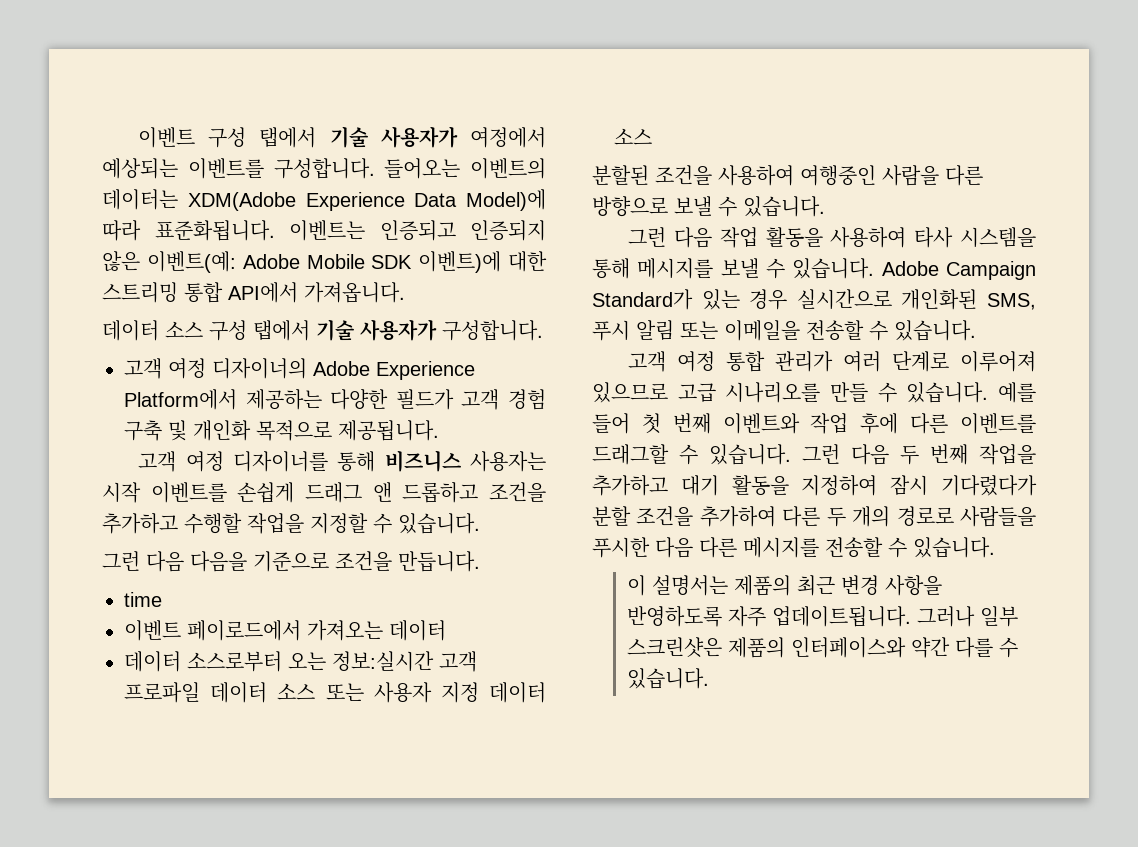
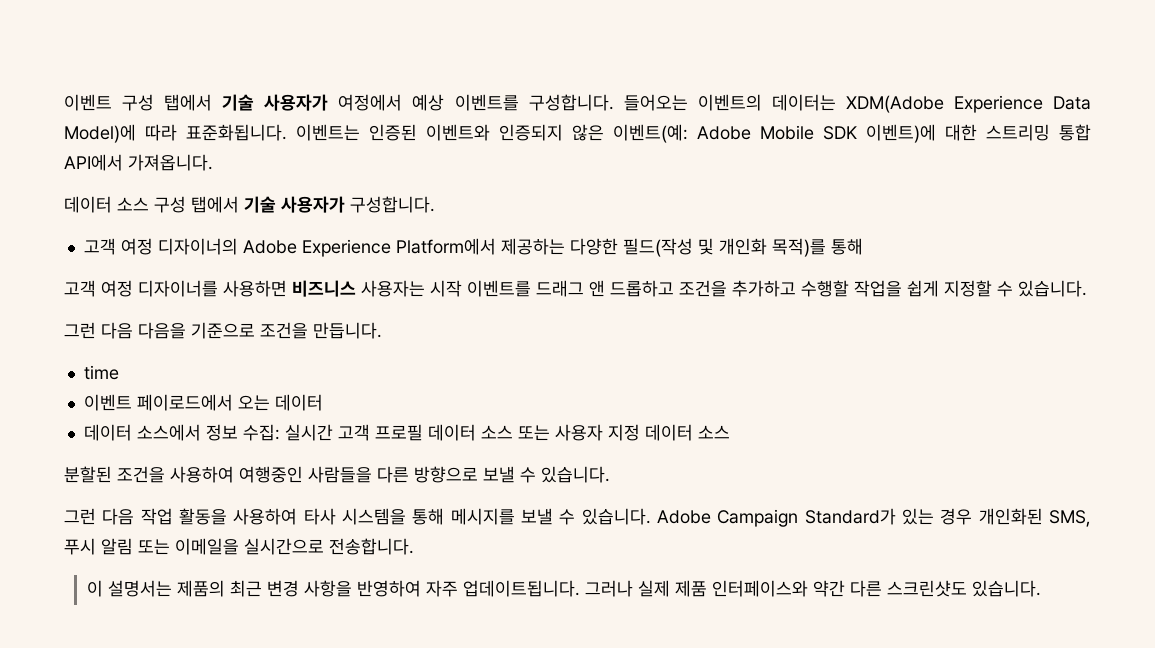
[102,158,178,179] 예상되는 -> [412,94,445,111] 예상
[379,220,456,241] 인증되고 -> [369,124,490,141] 인증된 이벤트와
[395,389,546,410] [124,420,439,441] 필드가 고객 경험 구축 및 개인화 목적으로 제공됩니다. -> [622,238,863,257] 필드(작성 및 개인화 목적)를 통해
[337,451,376,472] 통해 -> [223,280,287,297] 사용하면
[237,482,295,503] 손쉽게 -> (531, 288) none
(304, 523) none -> [907,280,939,297] 쉽게
[307,620,383,641] 가져오는 -> [237,395,270,411] 오는
[187,651,477,672] [124,682,200,703] 소스로부터 오는 정보:실시간 고객 프로파일 -> [136,424,423,441] 소스에서 정보 수집: 실시간 고객 프로필
[882,165,939,186] 사람을 -> [308,466,372,483] 사람들을
[796,289,892,309] 실시간으로 -> (973, 516) none
[806,320,976,341] [628,351,1036,372] [592,382,1036,403] [592,413,1036,434] [592,444,1036,465] [592,475,1037,496] [592,506,1036,527] [592,537,995,558] 전송할 수 있습니다. // 고객 여정 통합 관리가 여러 단계로 이루어져 있으므로 고급 시나리오를 만들 수 있습니다. 예를 들어 첫 번째 이벤트와 작업 후에 다른 이벤트를 드래그할 수 있습니다. 그런 다음 두 번째 작업을 추가하고 대기 활동을 지정하여 잠시 기다렸다가 분할 조건을 추가하여 다른 두 개의 경로로 사람들을 푸시한 다음 다른 메시지를 전송할 수 있습니다. -> [244,538,414,555] 실시간으로 전송합니다.
[627,606,723,627] 반영하도록 -> [356,580,421,597] 반영하여
[980,606,1019,627] [627,637,1019,658] 일부 스크린샷은 제품의 인터페이스와 약간 다를 수 -> [637,580,967,597] 실제 제품 인터페이스와 약간 다른 스크린샷도

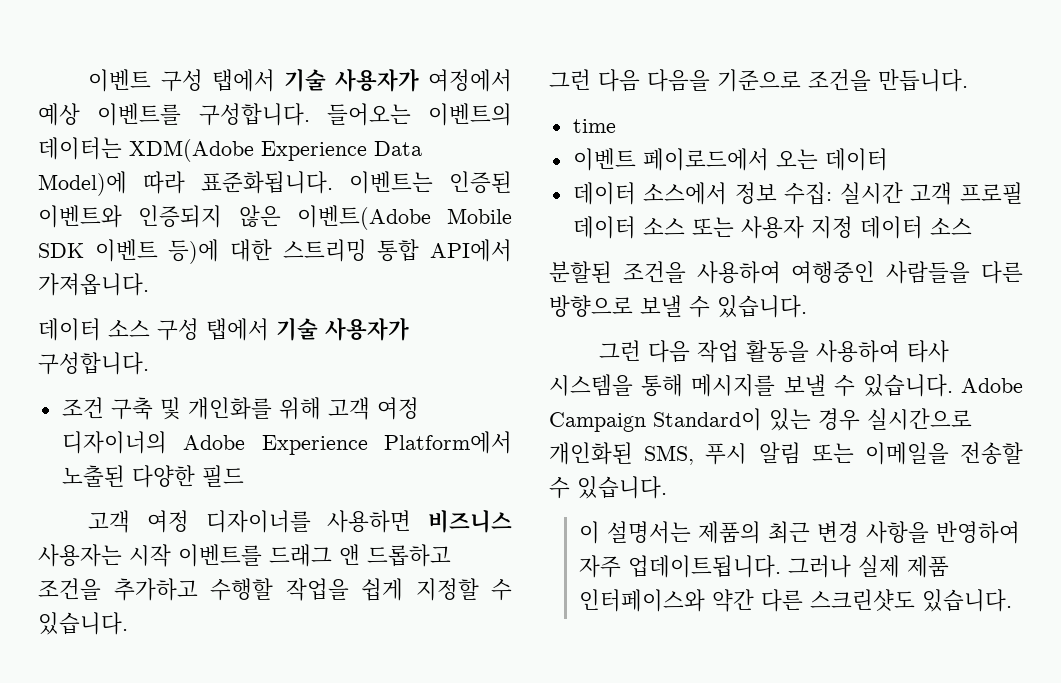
[613,124,936,143] 이벤트(예: Adobe Mobile SDK 이벤트)에 -> [296,205,512,230] [38,239,220,264] 이벤트(Adobe Mobile SDK 이벤트 등)에
(435, 204) none -> [61,397,321,420] 조건 구축 및 개인화를 위해
[500,238,863,257] 제공하는 다양한 필드(작성 및 개인화 목적)를 통해 -> [61,465,244,488] 노출된 다양한 필드
[804,508,896,525] Standard가 -> [653,408,762,431] Standard이
(973, 516) none -> [867,408,972,430] 실시간으로
[244,538,414,555] 실시간으로 전송합니다. -> [960,442,1023,465] [549,476,667,499] 전송할 수 있습니다.

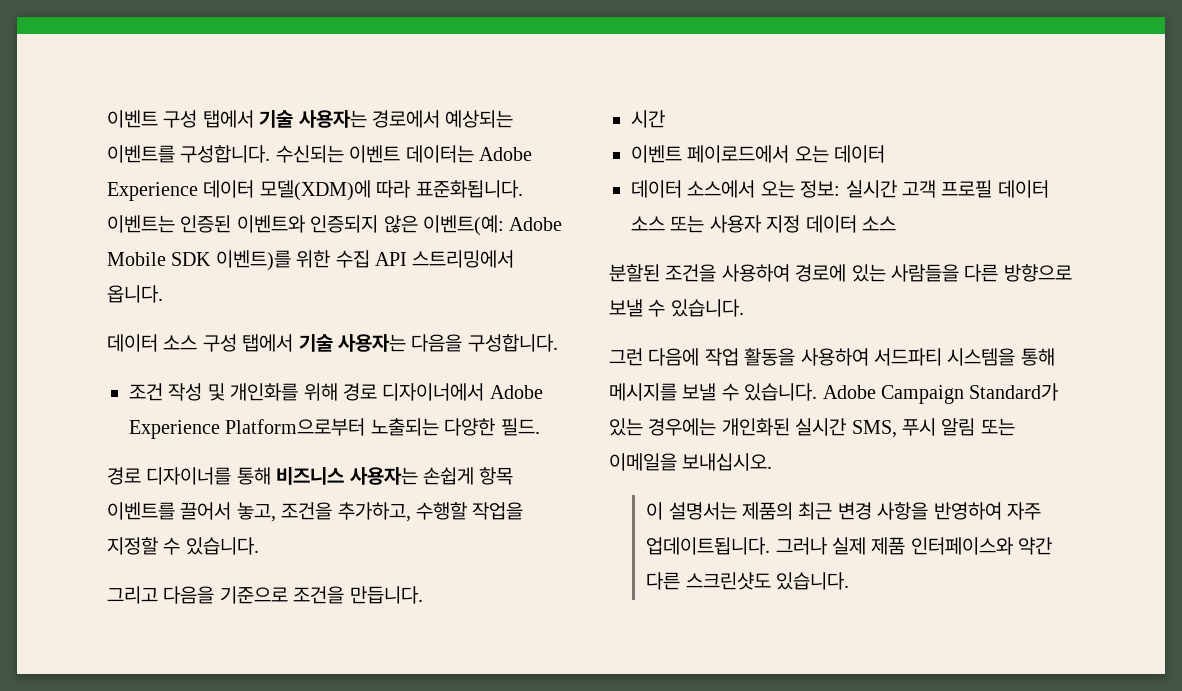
[334,68,512,92] [38,103,512,126] [38,137,422,162] [38,171,127,196] 사용자가 여정에서 예상 이벤트를 구성합니다. 들어오는 이벤트의 데이터는 XDM(Adobe Experience Data Model)에 -> [298,110,514,128] [107,145,532,163] [107,180,371,201] 사용자는 경로에서 예상되는 이벤트를 구성합니다. 수신되는 이벤트 데이터는 Adobe Experience 데이터 모델(XDM)에
[296,205,512,230] [38,239,512,264] [38,273,149,296] 이벤트(Adobe Mobile SDK 이벤트 등)에 대한 스트리밍 통합 API에서 가져옵니다. -> [423,215,563,236] [107,250,515,271] [107,285,163,303] 이벤트(예: Adobe Mobile SDK 이벤트)를 위한 수집 API 스트리밍에서 옵니다.
[325,317,409,341] 사용자가 -> [338,334,463,352] 사용자는 다음을
[110,397,153,420] 구축 -> [168,383,203,401] 작성
[327,397,419,420] [61,431,512,455] [61,465,244,488] [88,510,512,533] [38,544,451,567] [38,578,198,601] 고객 여정 디자이너의 Adobe Experience Platform에서 노출된 다양한 필드 // 고객 여정 디자이너를 사용하면 비즈니스 사용자는 시작 이벤트를 드래그 앤 드롭하고 조건을 추가하고 -> [343,383,543,401] [129,418,540,439] [107,467,514,485] [107,502,411,522] 경로 디자이너에서 Adobe Experience Platform으로부터 노출되는 다양한 필드. // 경로 디자이너를 통해 비즈니스 사용자는 손쉽게 항목 이벤트를 끌어서 놓고, 조건을 추가하고,
[361,578,403,601] 쉽게 -> (524, 511) none
[549,69,640,92] 그런 다음 -> [107,586,158,604] 그리고
[572,119,616,133] time -> [631,110,665,128] 시간
[734,182,833,205] 정보 수집: -> [760,180,841,198] 오는 정보:
[791,261,876,284] 여행중인 -> [795,264,886,282] 경로에 있는
[648,340,691,363] 다음 -> [648,348,700,366] 다음에
[907,340,950,363] 타사 -> [874,348,942,366] 서드파티
[653,408,972,431] [549,442,633,465] Standard이 있는 경우 실시간으로 개인화된 -> [969,383,1059,401] [609,418,847,436] Standard가 있는 경우에는 개인화된 실시간
[960,442,1023,465] [549,476,667,499] 전송할 수 있습니다. -> [682,453,773,471] 보내십시오.

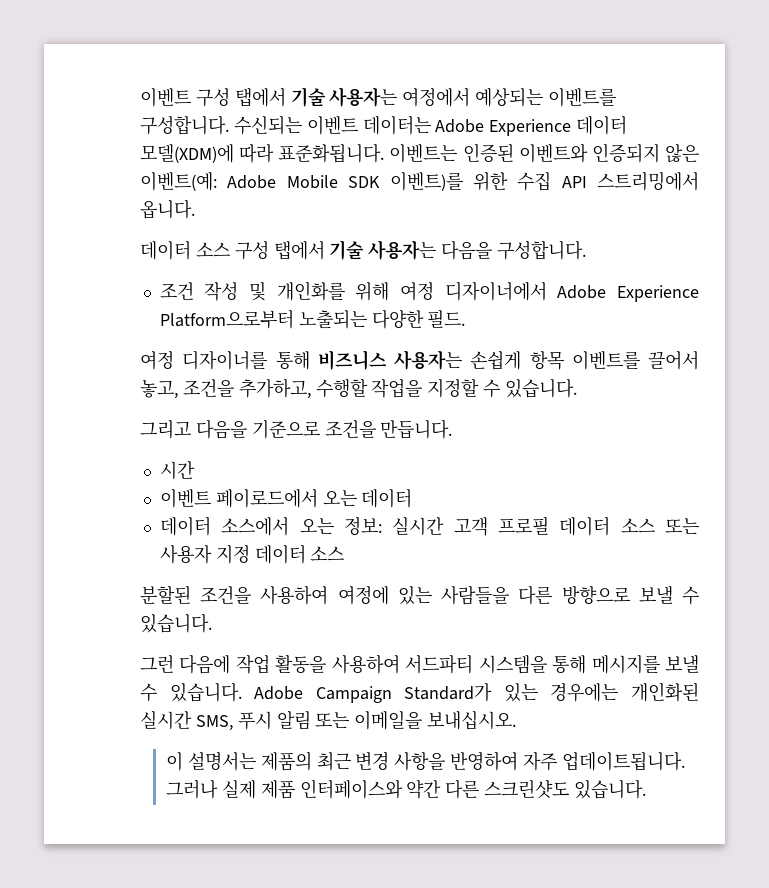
[372,110,440,128] 경로에서 -> [402,88,471,107] 여정에서
[343,383,377,401] 경로 -> [400,282,435,301] 여정
[107,467,141,485] 경로 -> [140,351,174,370] 여정
[795,264,847,282] 경로에 -> [337,586,389,605] 여정에

